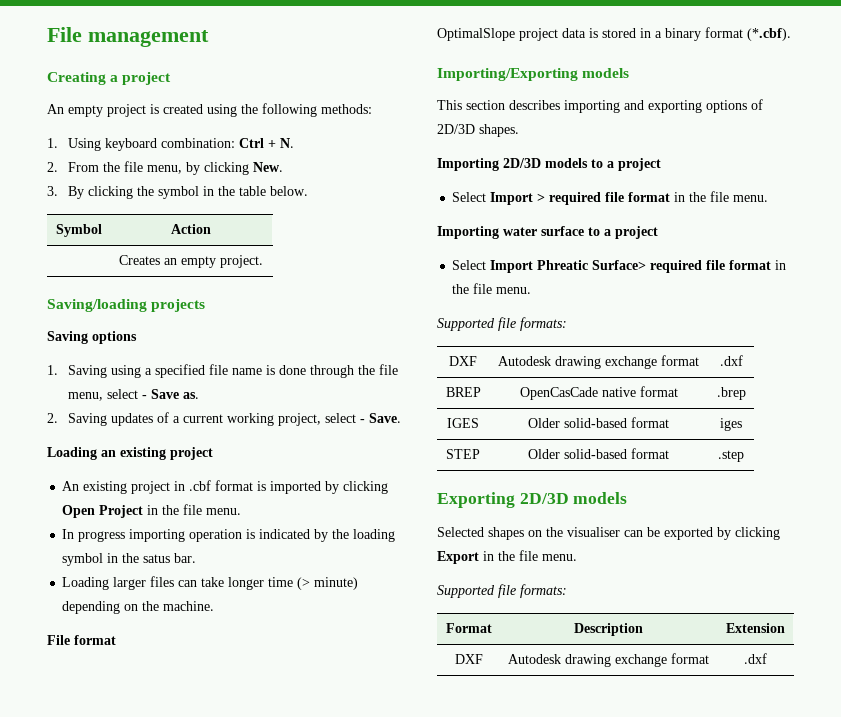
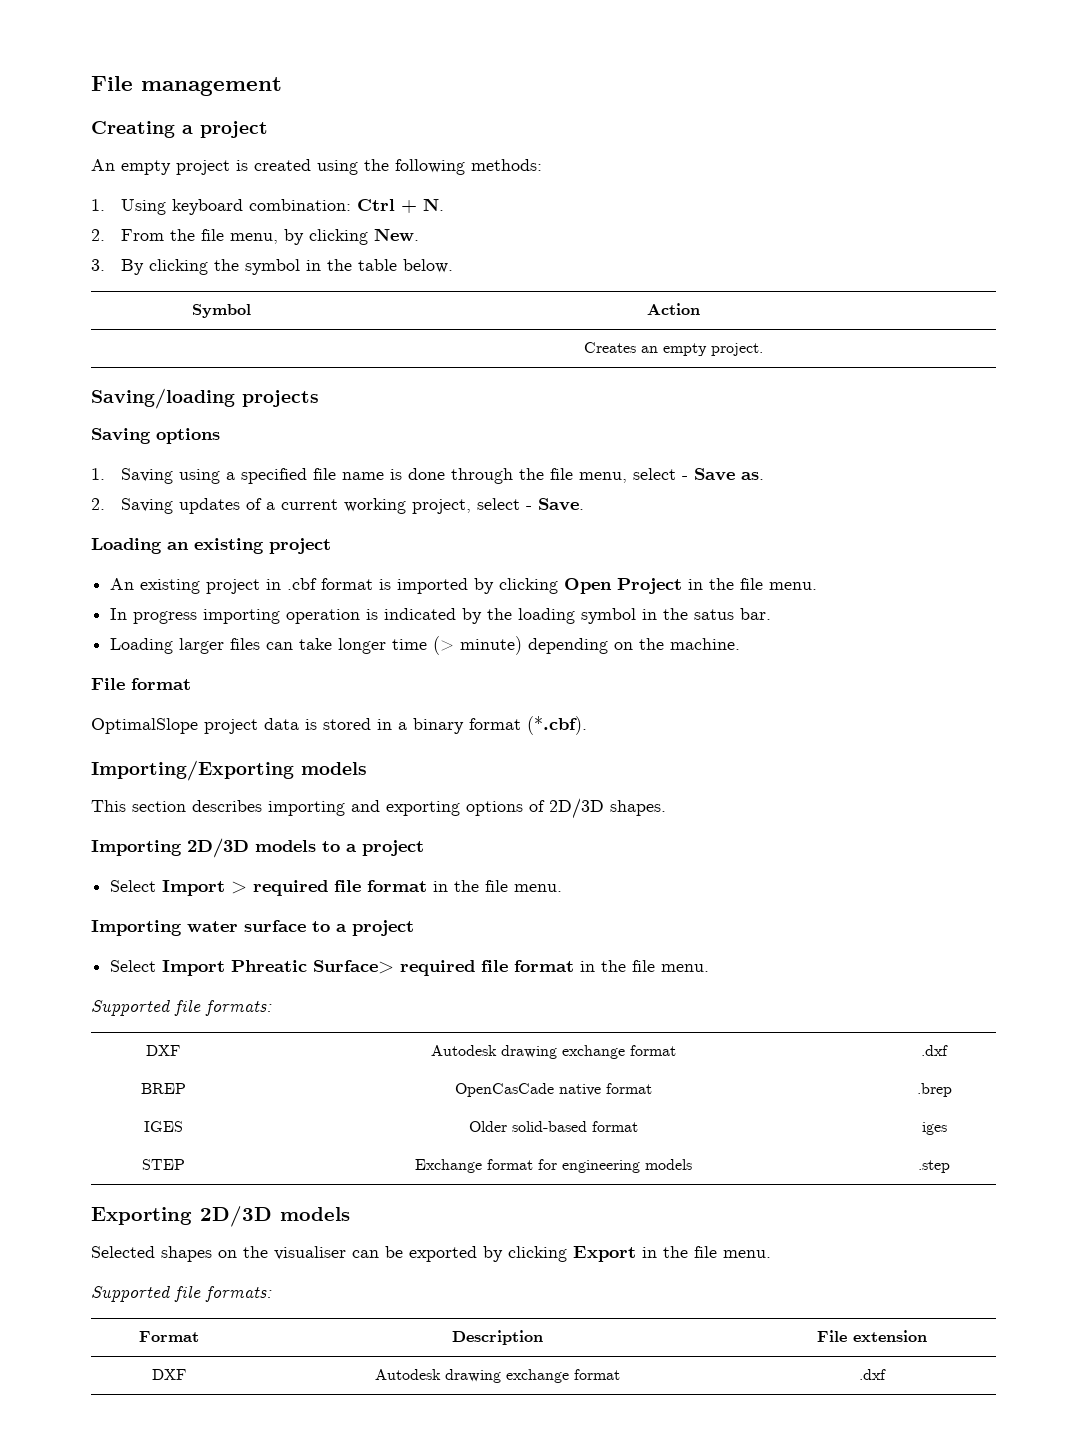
[528,448,669,459] Older solid-based format -> [415,1159,692,1173] Exchange format for engineering models
[726,623,785,633] Extension -> [817,1330,927,1342] File extension

